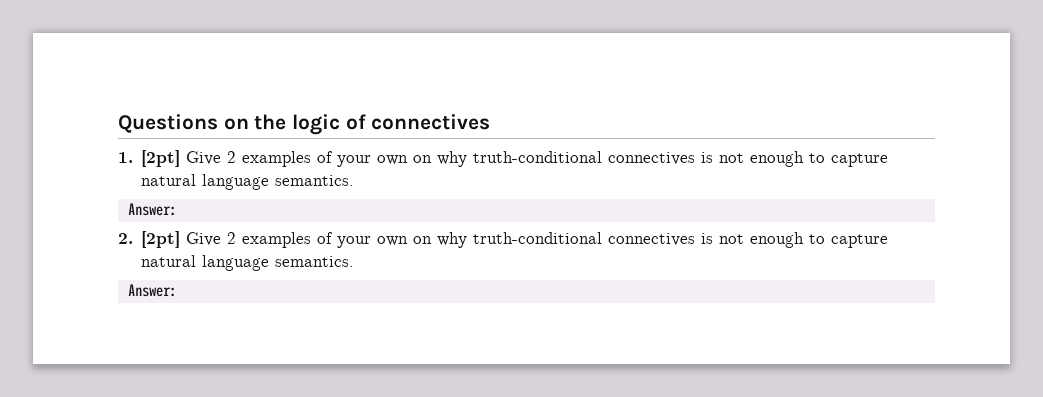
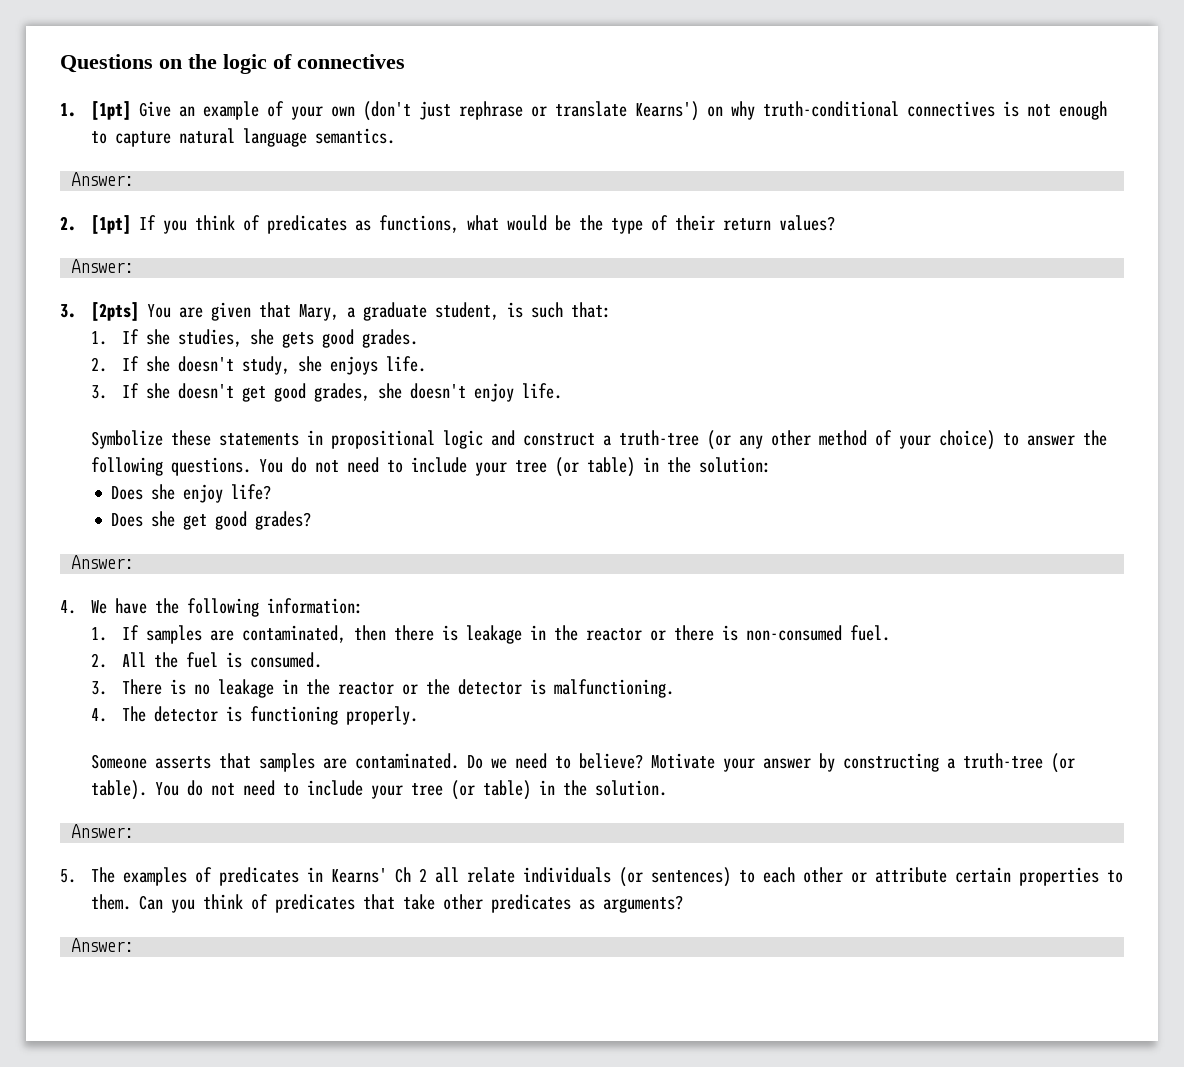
[141,150,409,167] [2pt] Give 2 examples of your own -> [91,101,700,121] [1pt] Give an example of your own (don't just rephrase or translate Kearns')
[141,231,889,248] [141,255,355,271] [2pt] Give 2 examples of your own on why truth-conditional connectives is not enough to capture natural language semantics. -> [91,215,836,234] [71,259,135,273] [60,302,612,321] [91,329,419,348] [91,356,427,375] [91,383,563,402] [91,430,1108,450] [91,457,772,477] [111,484,272,503] [111,511,312,530] [71,555,135,569] [60,598,364,617] [91,625,891,644] [91,652,323,668] [91,679,675,698] [91,706,419,725] [91,753,1076,773] [91,780,668,800] [71,824,135,838] [60,867,1124,887] [91,894,684,913] [1pt] If you think of predicates as functions, what would be the type of their return values? // Answer: // 3. [2pts] You are given that Mary, a graduate student, is such that: // 1. If she studies, she gets good grades. // 2. If she doesn't study, she enjoys life. // 3. If she doesn't get good grades, she doesn't enjoy life. // Symbolize these statements in propositional logic and construct a truth-tree (or any other method of your choice) to answer the following questions. You do not need to include your tree (or table) in the solution: // Does she enjoy life? // Does she get good grades? // Answer: // 4. We have the following information: // 1. If samples are contaminated, then there is leakage in the reactor or there is non-consumed fuel. // 2. All the fuel is consumed. // 3. There is no leakage in the reactor or the detector is malfunctioning. // 4. The detector is functioning properly. // Someone asserts that samples are contaminated. Do we need to believe? Motivate your answer by constructing a truth-tree (or table). You do not need to include your tree (or table) in the solution. // Answer: // 5. The examples of predicates in Kearns' Ch 2 all relate individuals (or sentences) to each other or attribute certain properties to them. Can you think of predicates that take other predicates as arguments?

